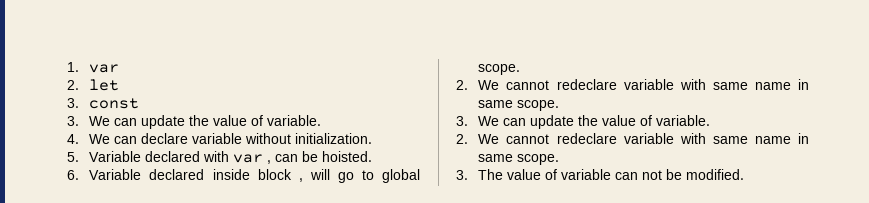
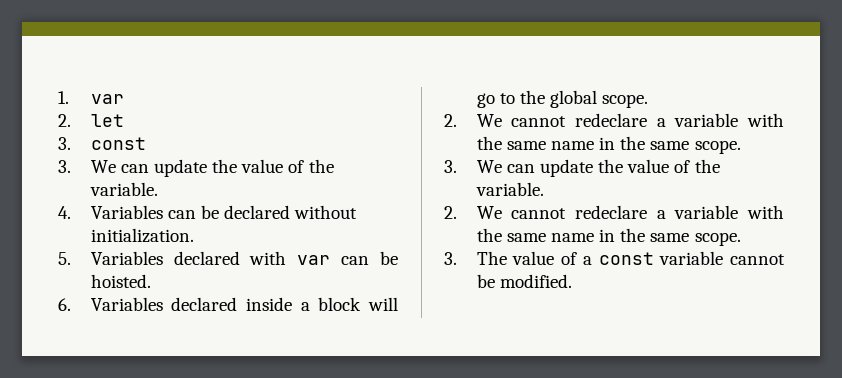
(264, 120) none -> [308,159,334,173] the
[89,133,243,144] We can declare variable -> [90,205,291,219] Variables can be declared
[89,151,142,162] Variable -> [90,251,163,265] Variables
[267,160,272,164] , -> (331, 260) none
[89,169,142,180] Variable -> [90,297,163,311] Variables
[257,169,303,182] block , -> [300,297,362,311] a block
(374, 175) none -> [519,90,545,104] the
[623,79,809,90] variable with same name in -> [656,113,784,127] [476,136,646,150] a variable with the same name in the
(653, 120) none -> [694,159,720,173] the
[623,133,809,144] variable with same name in -> [656,205,784,219] [476,228,646,242] a variable with the same name in the
[561,169,663,180] variable can not -> [582,251,785,265] a const variable cannot

